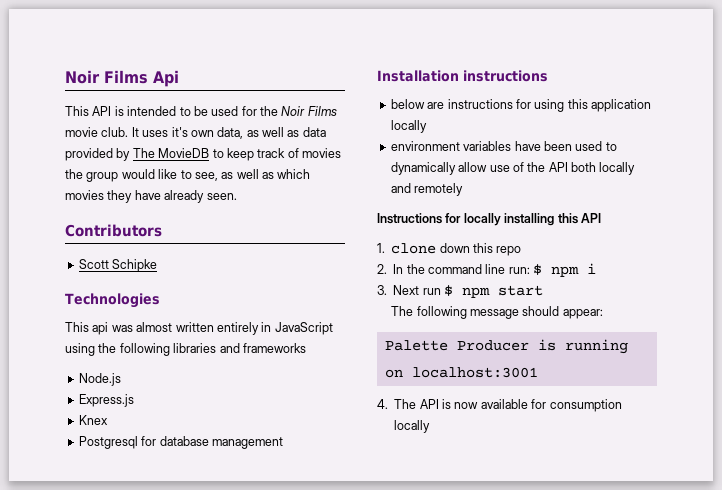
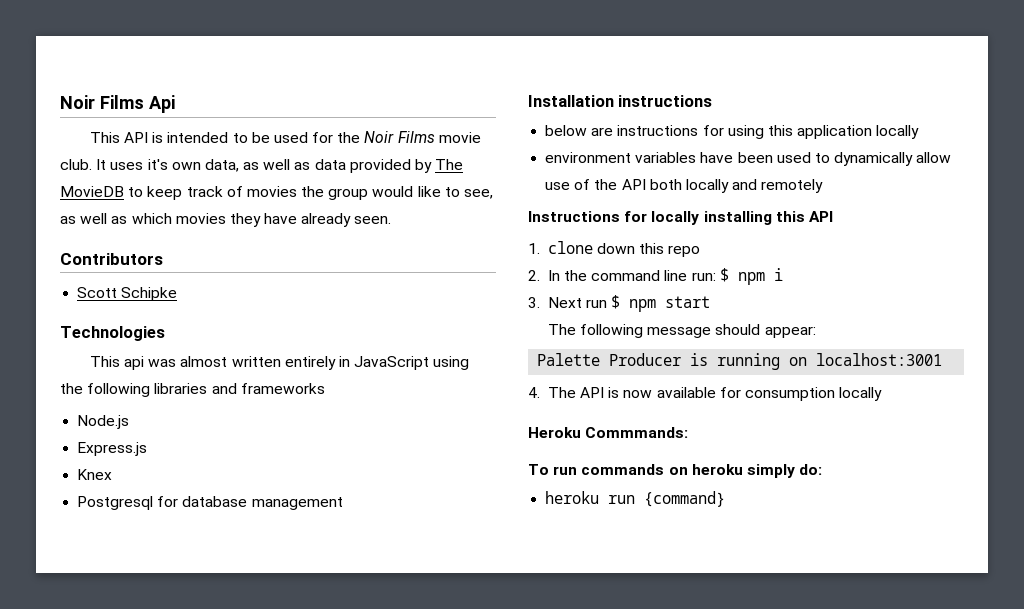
(431, 426) none -> [528,427,689,438] [528,464,823,478] [545,491,726,507] // Heroku Commmands: // To run commands on heroku simply do: // heroku run {command}

